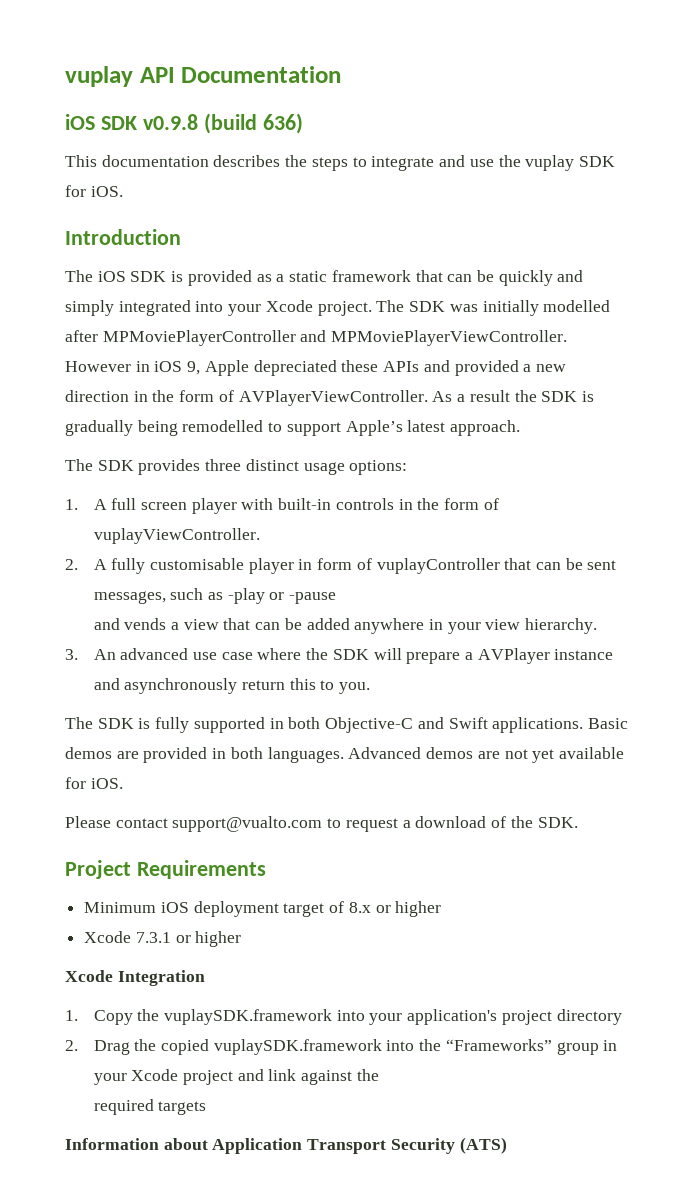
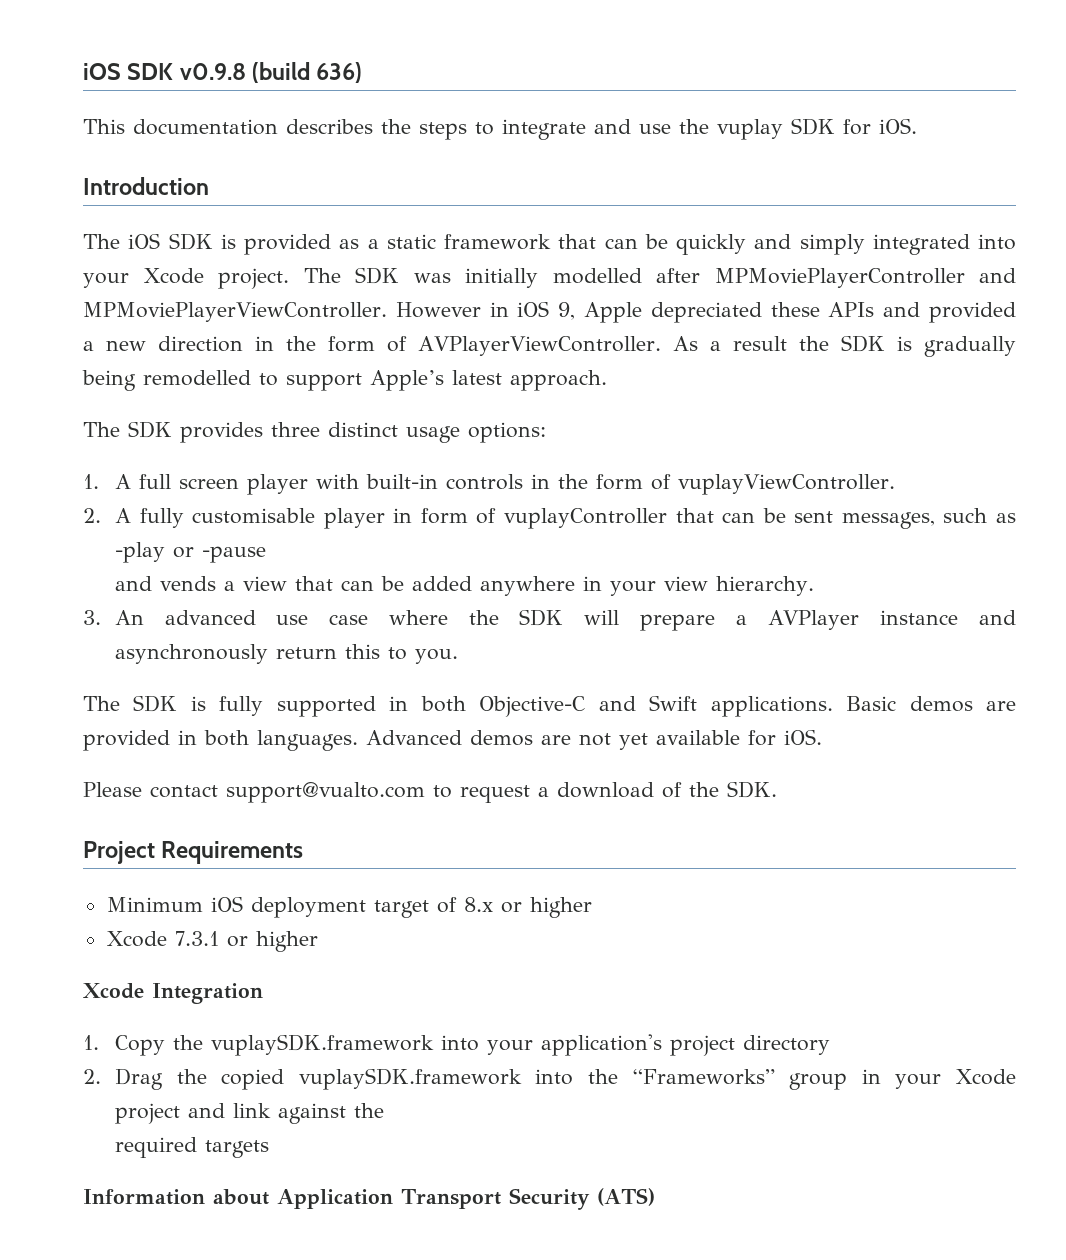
[65,66,342,87] vuplay API Documentation // -> (83, 71) none

